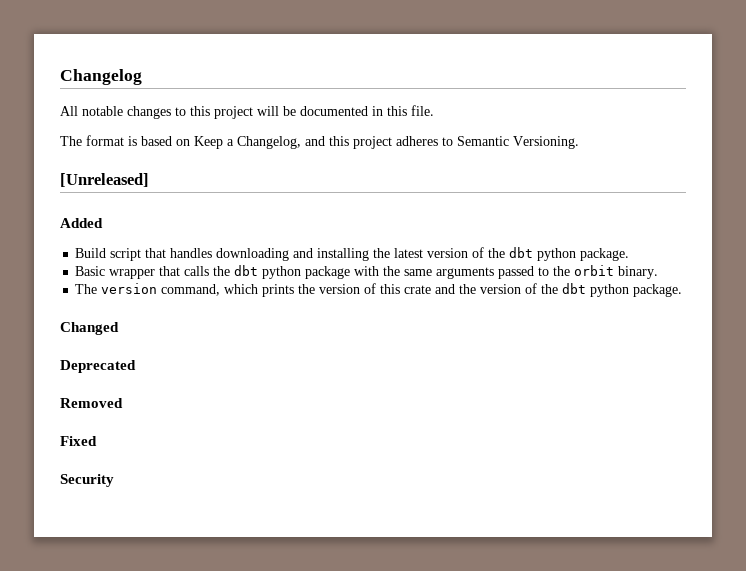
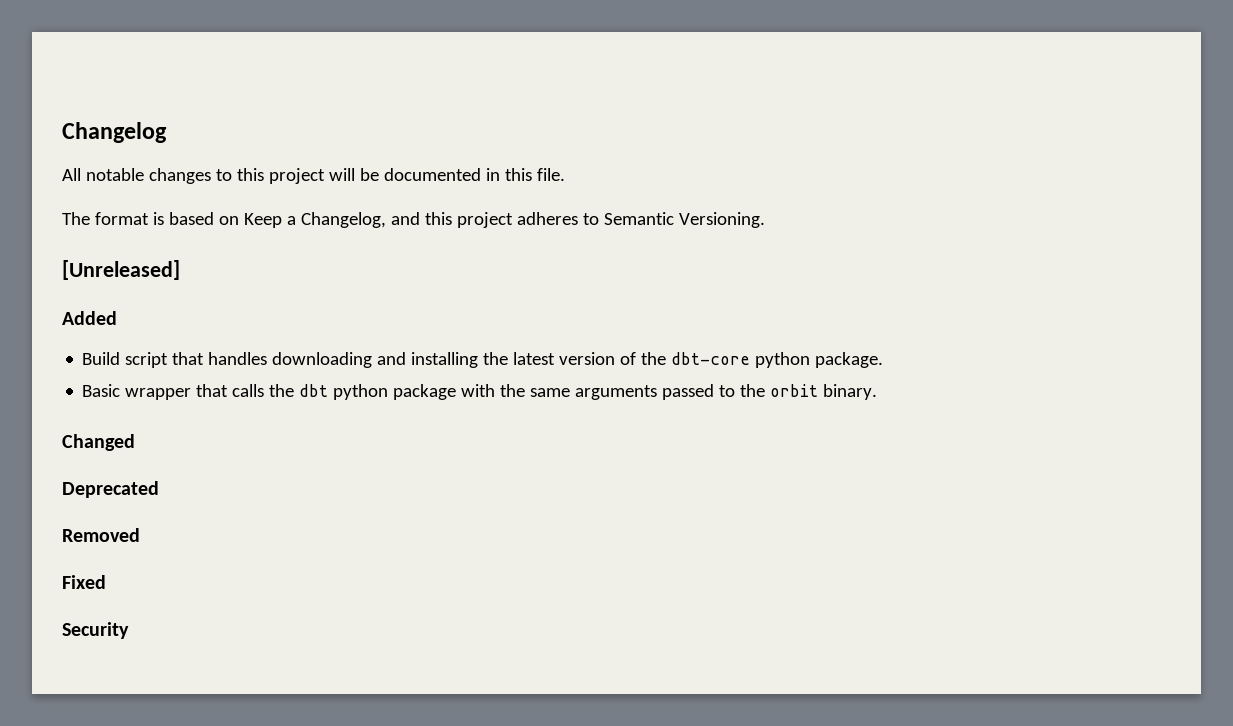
[509,247,534,258] dbt -> [671,352,751,365] dbt-core
[75,283,683,297] // The version command, which prints the version of this crate and the version of the dbt python package. -> (878, 392) none

